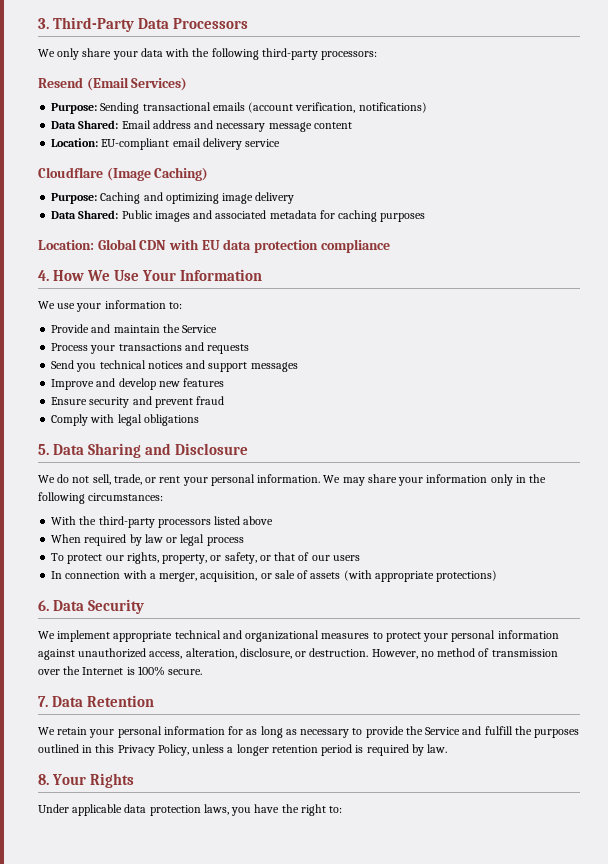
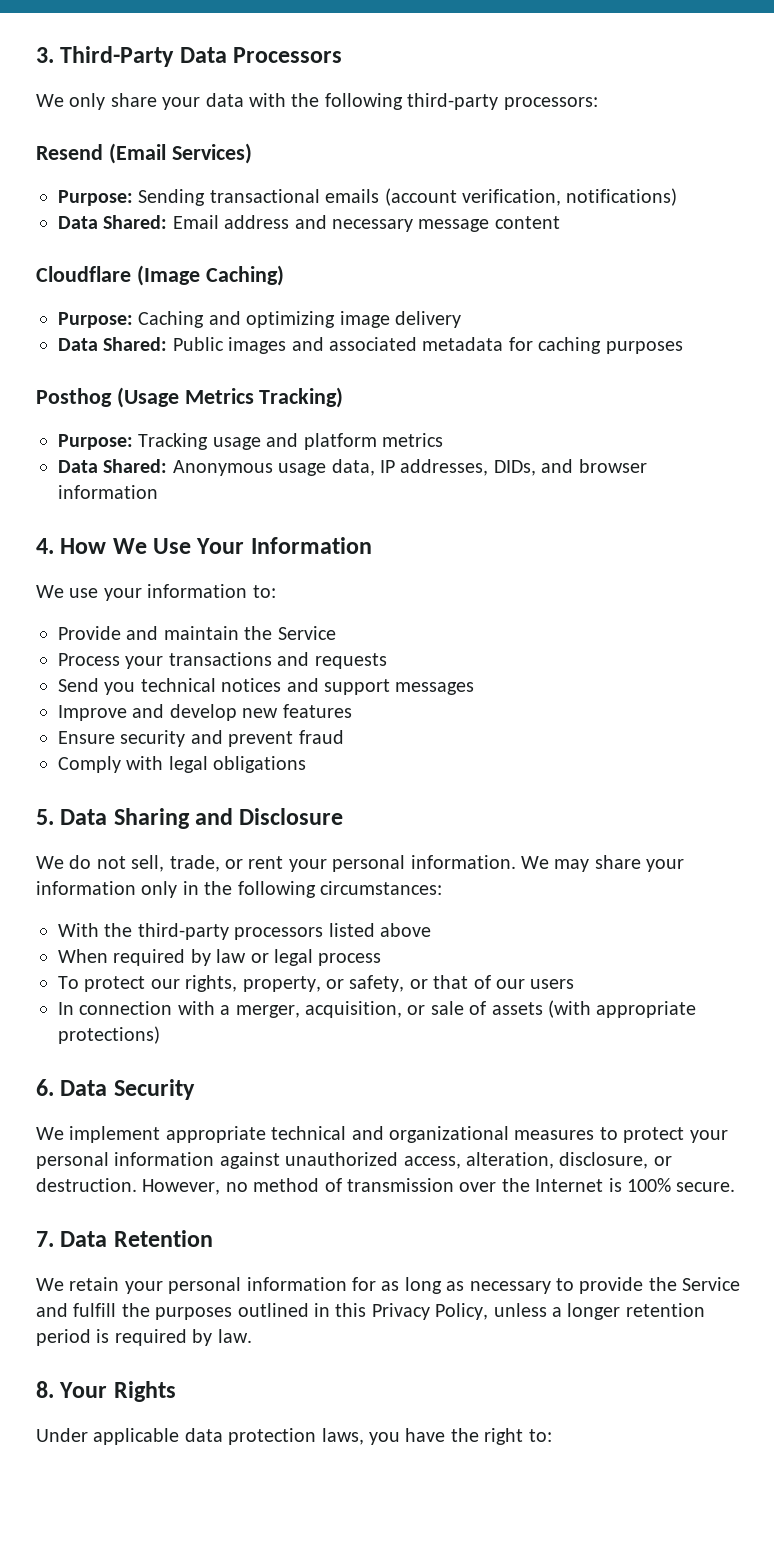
[51,138,281,150] // Location: EU-compliant email delivery service -> (560, 222) none
[38,239,390,253] Location: Global CDN with EU data protection compliance -> [36,387,344,408] [58,433,443,450] [58,459,647,476] [58,485,158,499] Posthog (Usage Metrics Tracking) // Purpose: Tracking usage and platform metrics // Data Shared: Anonymous usage data, IP addresses, DIDs, and browser information

